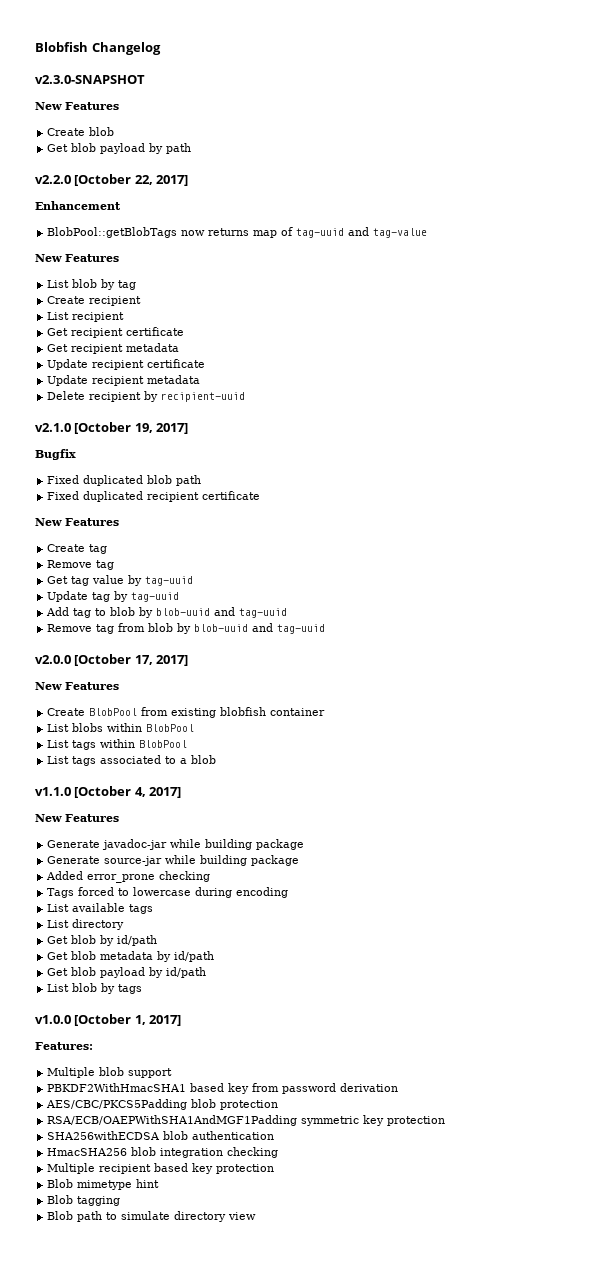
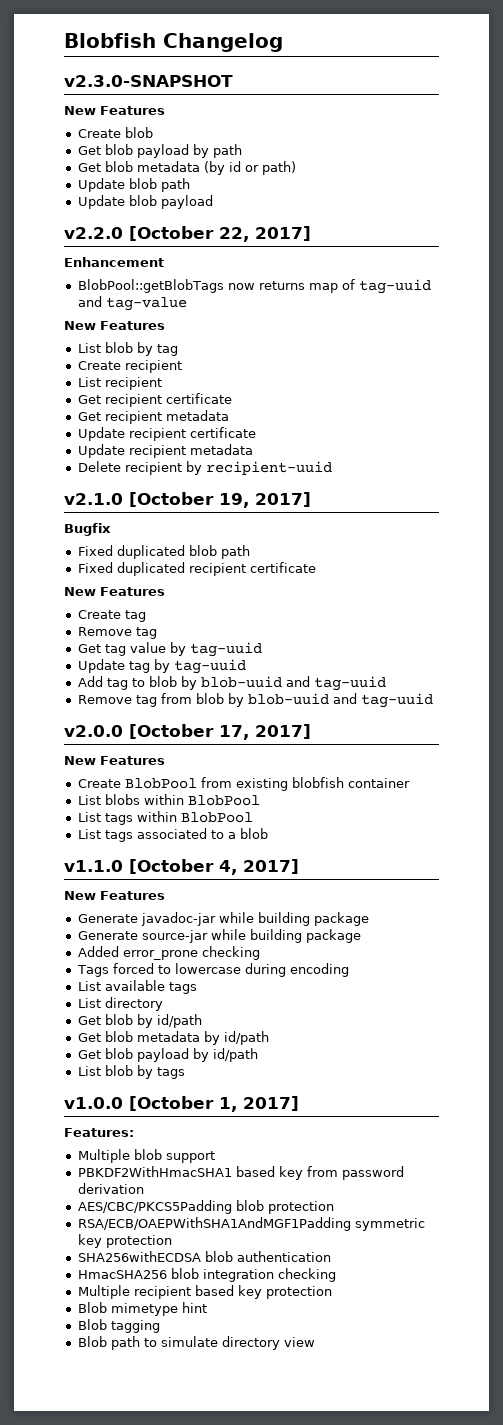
(192, 148) none -> [77,161,296,175] [77,178,190,192] [77,195,213,209] // Get blob metadata (by id or path) // Update blob path // Update blob payload

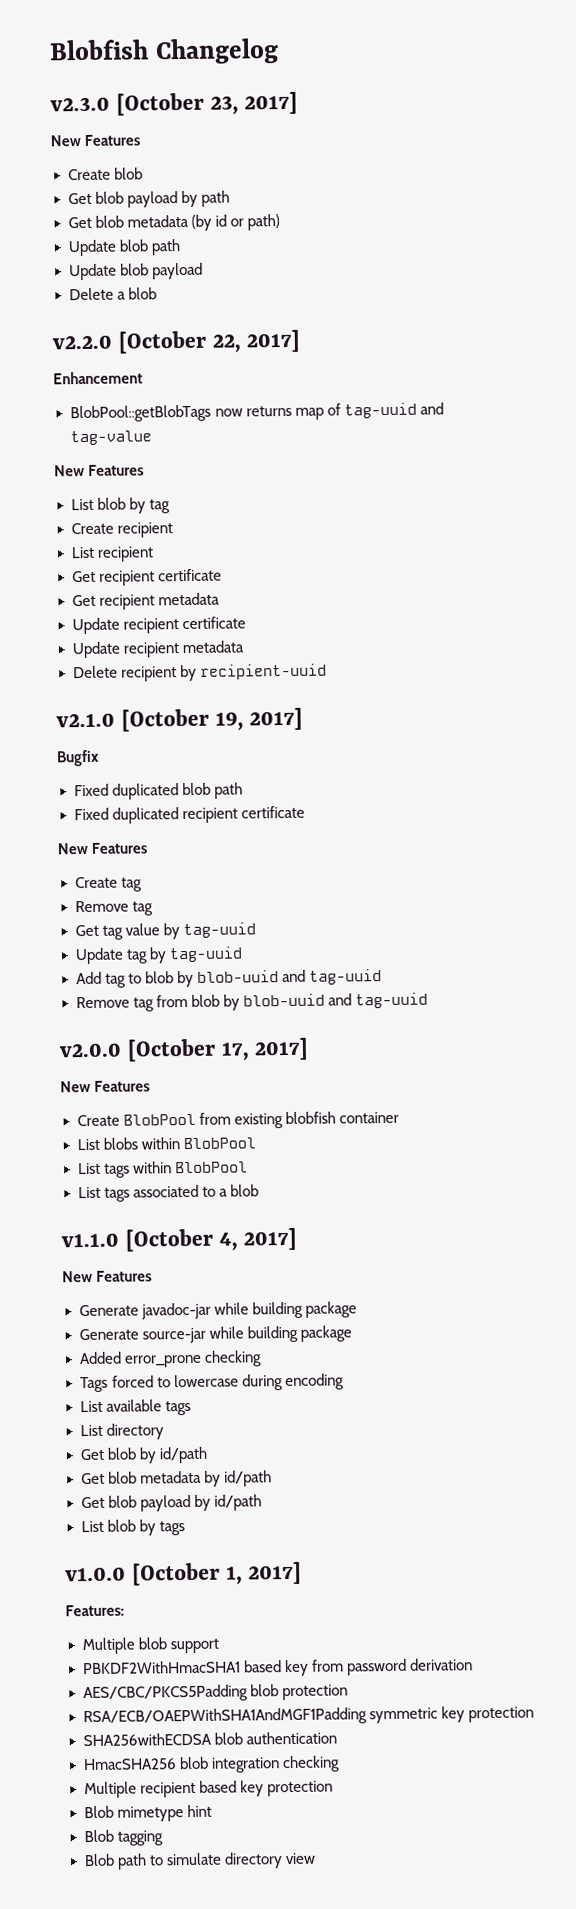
[64,75,233,87] v2.3.0-SNAPSHOT -> [50,91,299,116] v2.3.0 [October 23, 2017]
(213, 202) none -> [68,287,157,301] // Delete a blob

